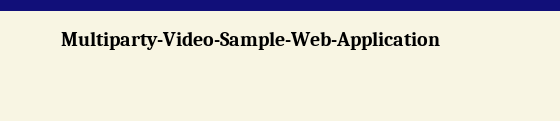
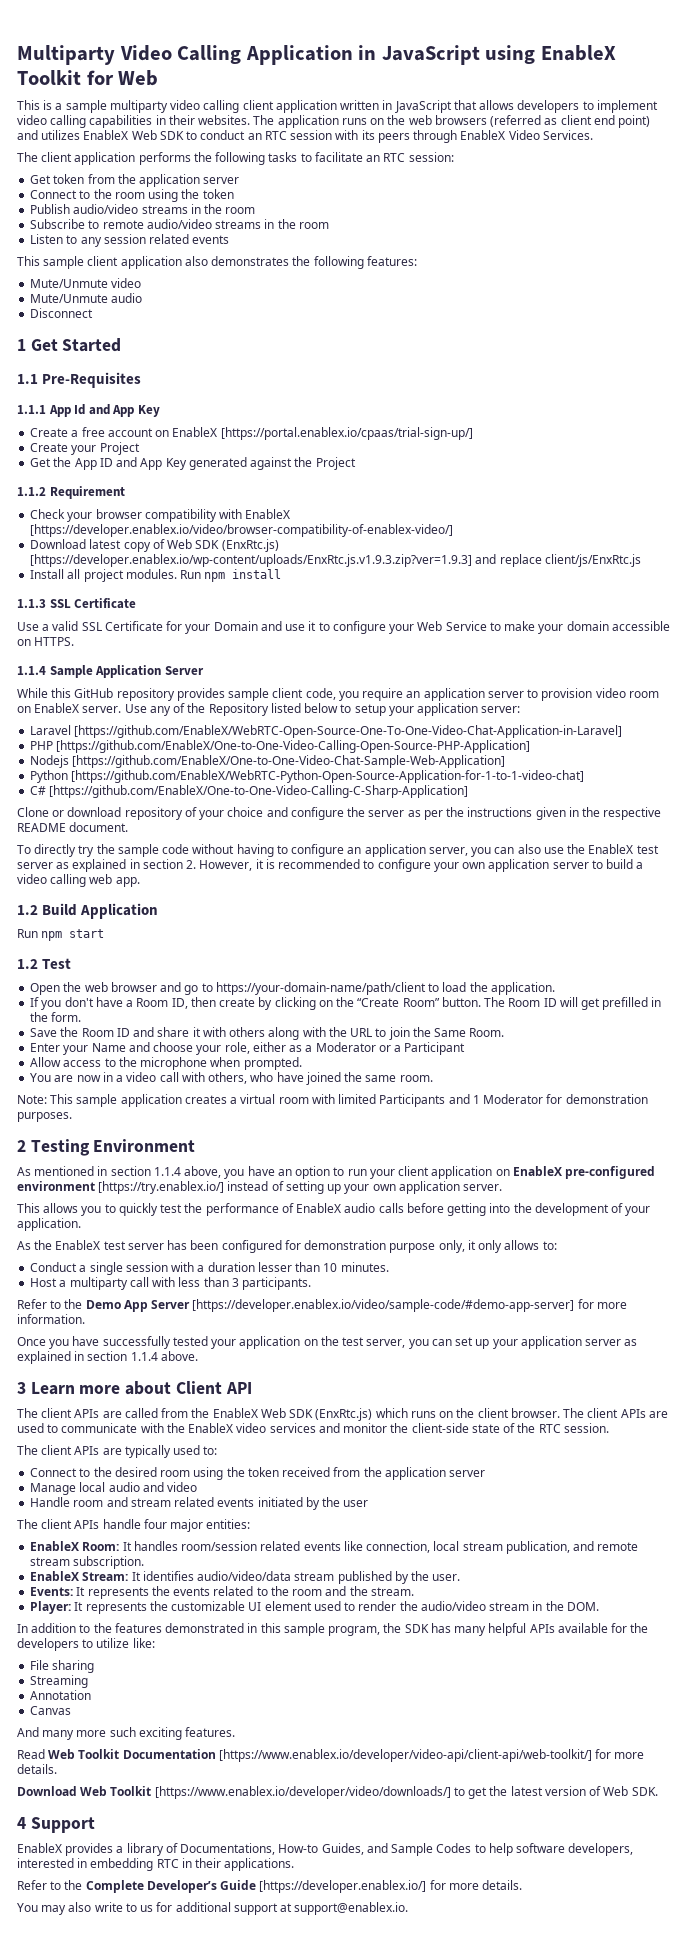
[61,31,440,50] Multiparty-Video-Sample-Web-Application -> [17,45,616,65] [17,70,159,86] [17,100,658,113] [17,115,651,128] [17,130,593,143] [17,152,454,165] [30,174,240,187] [30,189,234,202] [30,204,256,214] [30,219,329,229] [30,234,230,247] [17,256,417,269] [30,278,142,288] [30,293,143,303] [30,308,94,318] [17,338,122,352] [17,372,142,388] [17,404,160,417] [30,427,473,440] [30,442,140,455] [30,457,356,470] [17,486,125,499] [30,509,291,522] [30,524,454,537] [30,539,279,552] [30,554,641,567] [30,569,282,582] [17,598,137,609] [17,621,670,634] [17,637,75,646] [17,665,204,678] [17,688,659,701] [17,703,521,716] [30,725,623,738] [30,740,531,753] [30,755,506,768] [30,770,585,783] [30,785,469,798] [17,807,662,820] [17,822,129,832] [17,844,659,857] [17,859,644,872] [17,874,140,887] [17,903,159,919] [17,929,105,941] [17,958,72,969] [30,982,555,995] [30,997,662,1010] [30,1012,82,1022] [30,1027,505,1040] [30,1042,466,1055] [30,1057,302,1070] [30,1072,433,1085] [17,1094,648,1107] [17,1112,72,1122] [17,1139,196,1156] [17,1166,656,1179] [17,1181,503,1194] [17,1203,651,1216] [17,1218,81,1231] [17,1240,557,1253] [30,1262,389,1275] [30,1277,312,1290] [17,1299,627,1312] [17,1314,85,1324] [17,1336,638,1349] [17,1351,198,1364] [17,1381,252,1395] [17,1408,668,1421] [17,1423,609,1433] [17,1445,218,1458] [30,1467,486,1480] [30,1482,198,1495] [30,1497,369,1510] [17,1519,251,1532] [30,1541,639,1554] [30,1556,145,1569] [30,1571,461,1584] [30,1586,414,1599] [30,1601,599,1614] [17,1623,649,1636] [17,1638,155,1651] [30,1660,95,1673] [30,1675,89,1688] [30,1690,92,1700] [30,1706,72,1715] [17,1727,236,1740] [17,1749,645,1762] [17,1764,57,1774] [17,1786,658,1799] [17,1817,95,1833] [17,1843,634,1856] [17,1858,295,1871] [17,1880,523,1893] [17,1902,409,1915] Multiparty Video Calling Application in JavaScript using EnableX Toolkit for Web // This is a sample multiparty video calling client application written in JavaScript that allows developers to implement video calling capabilities in their websites. The application runs on the web browsers (referred as client end point) and utilizes EnableX Web SDK to conduct an RTC session with its peers through EnableX Video Services. // The client application performs the following tasks to facilitate an RTC session: // Get token from the application server // Connect to the room using the token // Publish audio/video streams in the room // Subscribe to remote audio/video streams in the room // Listen to any session related events // This sample client application also demonstrates the following features: // Mute/Unmute video // Mute/Unmute audio // Disconnect // 1 Get Started // 1.1 Pre-Requisites // 1.1.1 App Id and App Key // Create a free account on EnableX [https://portal.enablex.io/cpaas/trial-sign-up/] // Create your Project // Get the App ID and App Key generated against the Project // 1.1.2 Requirement // Check your browser compatibility with EnableX [https://developer.enablex.io/video/browser-compatibility-of-enablex-video/] // Download latest copy of Web SDK (EnxRtc.js) [https://developer.enablex.io/wp-content/uploads/EnxRtc.js.v1.9.3.zip?ver=1.9.3] and replace client/js/EnxRtc.js // Install all project modules. Run npm install // 1.1.3 SSL Certificate // Use a valid SSL Certificate for your Domain and use it to configure your Web Service to make your domain accessible on HTTPS. // 1.1.4 Sample Application Server // While this GitHub repository provides sample client code, you require an application server to provision video room on EnableX server. Use any of the Repository listed below to setup your application server: // Laravel [https://github.com/EnableX/WebRTC-Open-Source-One-To-One-Video-Chat-Application-in-Laravel] // PHP [https://github.com/EnableX/One-to-One-Video-Calling-Open-Source-PHP-Application] // Nodejs [https://github.com/EnableX/One-to-One-Video-Chat-Sample-Web-Application] // Python [https://github.com/EnableX/WebRTC-Python-Open-Source-Application-for-1-to-1-video-chat] // C# [https://github.com/EnableX/One-to-One-Video-Calling-C-Sharp-Application] // Clone or download repository of your choice and configure the server as per the instructions given in the respective README document. // To directly try the sample code without having to configure an application server, you can also use the EnableX test server as explained in section 2. However, it is recommended to configure your own application server to build a video calling web app. // 1.2 Build Application // Run npm start // 1.2 Test // Open the web browser and go to https://your-domain-name/path/client to load the application. // If you don't have a Room ID, then create by clicking on the “Create Room” button. The Room ID will get prefilled in the form. // Save the Room ID and share it with others along with the URL to join the Same Room. // Enter your Name and choose your role, either as a Moderator or a Participant // Allow access to the microphone when prompted. // You are now in a video call with others, who have joined the same room. // Note: This sample application creates a virtual room with limited Participants and 1 Moderator for demonstration purposes. // 2 Testing Environment // As mentioned in section 1.1.4 above, you have an option to run your client application on EnableX pre-configured environment [https://try.enablex.io/] instead of setting up your own application server. // This allows you to quickly test the performance of EnableX audio calls before getting into the development of your application. // As the EnableX test server has been configured for demonstration purpose only, it only allows to: // Conduct a single session with a duration lesser than 10 minutes. // Host a multiparty call with less than 3 participants. // Refer to the Demo App Server [https://developer.enablex.io/video/sample-code/#demo-app-server] for more information. // Once you have successfully tested your application on the test server, you can set up your application server as explained in section 1.1.4 above. // 3 Learn more about Client API // The client APIs are called from the EnableX Web SDK (EnxRtc.js) which runs on the client browser. The client APIs are used to communicate with the EnableX video services and monitor the client-side state of the RTC session. // The client APIs are typically used to: // Connect to the desired room using the token received from the application server // Manage local audio and video // Handle room and stream related events initiated by the user // The client APIs handle four major entities: // EnableX Room: It handles room/session related events like connection, local stream publication, and remote stream subscription. // EnableX Stream: It identifies audio/video/data stream published by the user. // Events: It represents the events related to the room and the stream. // Player: It represents the customizable UI element used to render the audio/video stream in the DOM. // In addition to the features demonstrated in this sample program, the SDK has many helpful APIs available for the developers to utilize like: // File sharing // Streaming // Annotation // Canvas // And many more such exciting features. // Read Web Toolkit Documentation [https://www.enablex.io/developer/video-api/client-api/web-toolkit/] for more details. // Download Web Toolkit [https://www.enablex.io/developer/video/downloads/] to get the latest version of Web SDK. // 4 Support // EnableX provides a library of Documentations, How-to Guides, and Sample Codes to help software developers, interested in embedding RTC in their applications. // Refer to the Complete Developer’s Guide [https://developer.enablex.io/] for more details. // You may also write to us for additional support at support@enablex.io.

